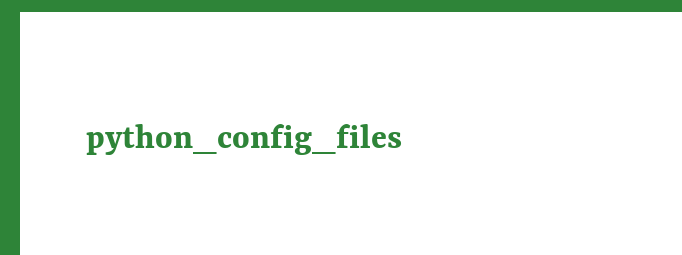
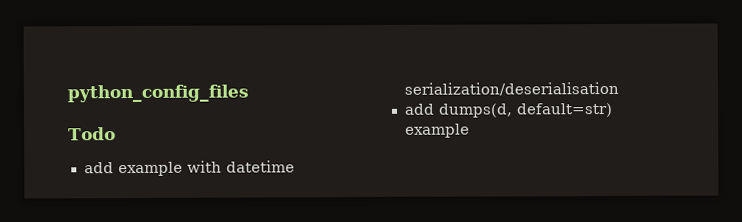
(402, 139) none -> [68,127,116,141] [83,160,295,177] [403,81,619,96] [403,102,613,118] [404,123,470,138] // Todo // add example with datetime serialization/deserialisation // add dumps(d, default=str) example

